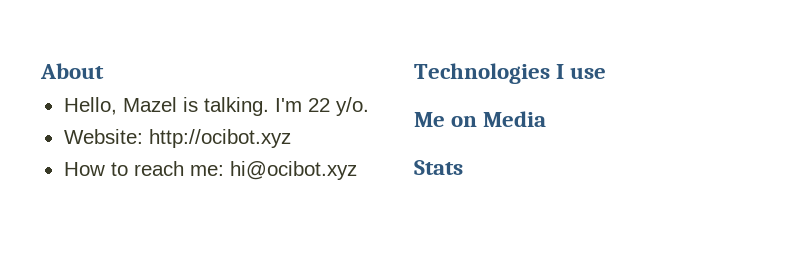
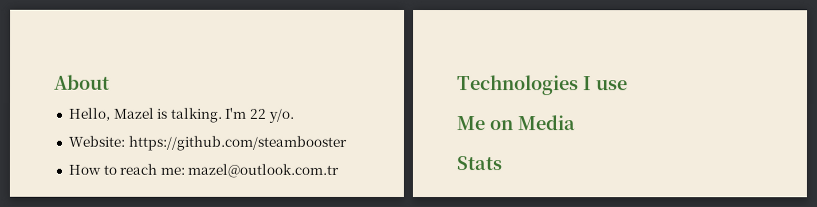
[148,129,291,148] http://ocibot.xyz -> [127,135,347,151] https://github.com/steambooster
[229,161,357,180] hi@ocibot.xyz -> [187,163,340,178] mazel@outlook.com.tr

